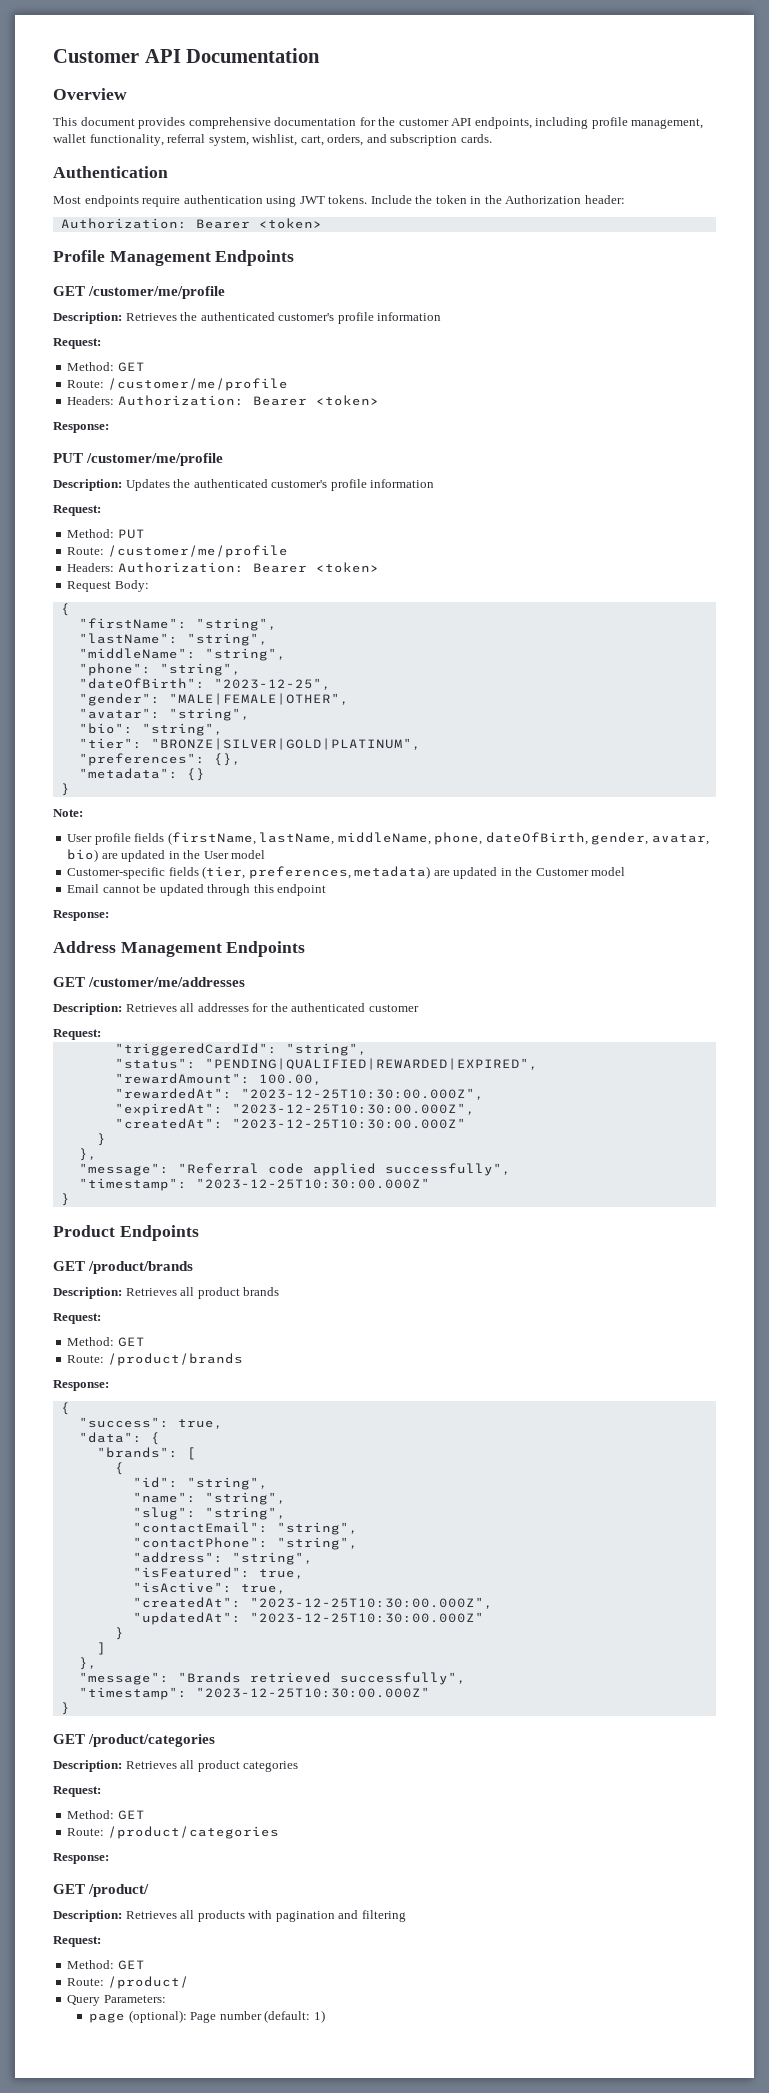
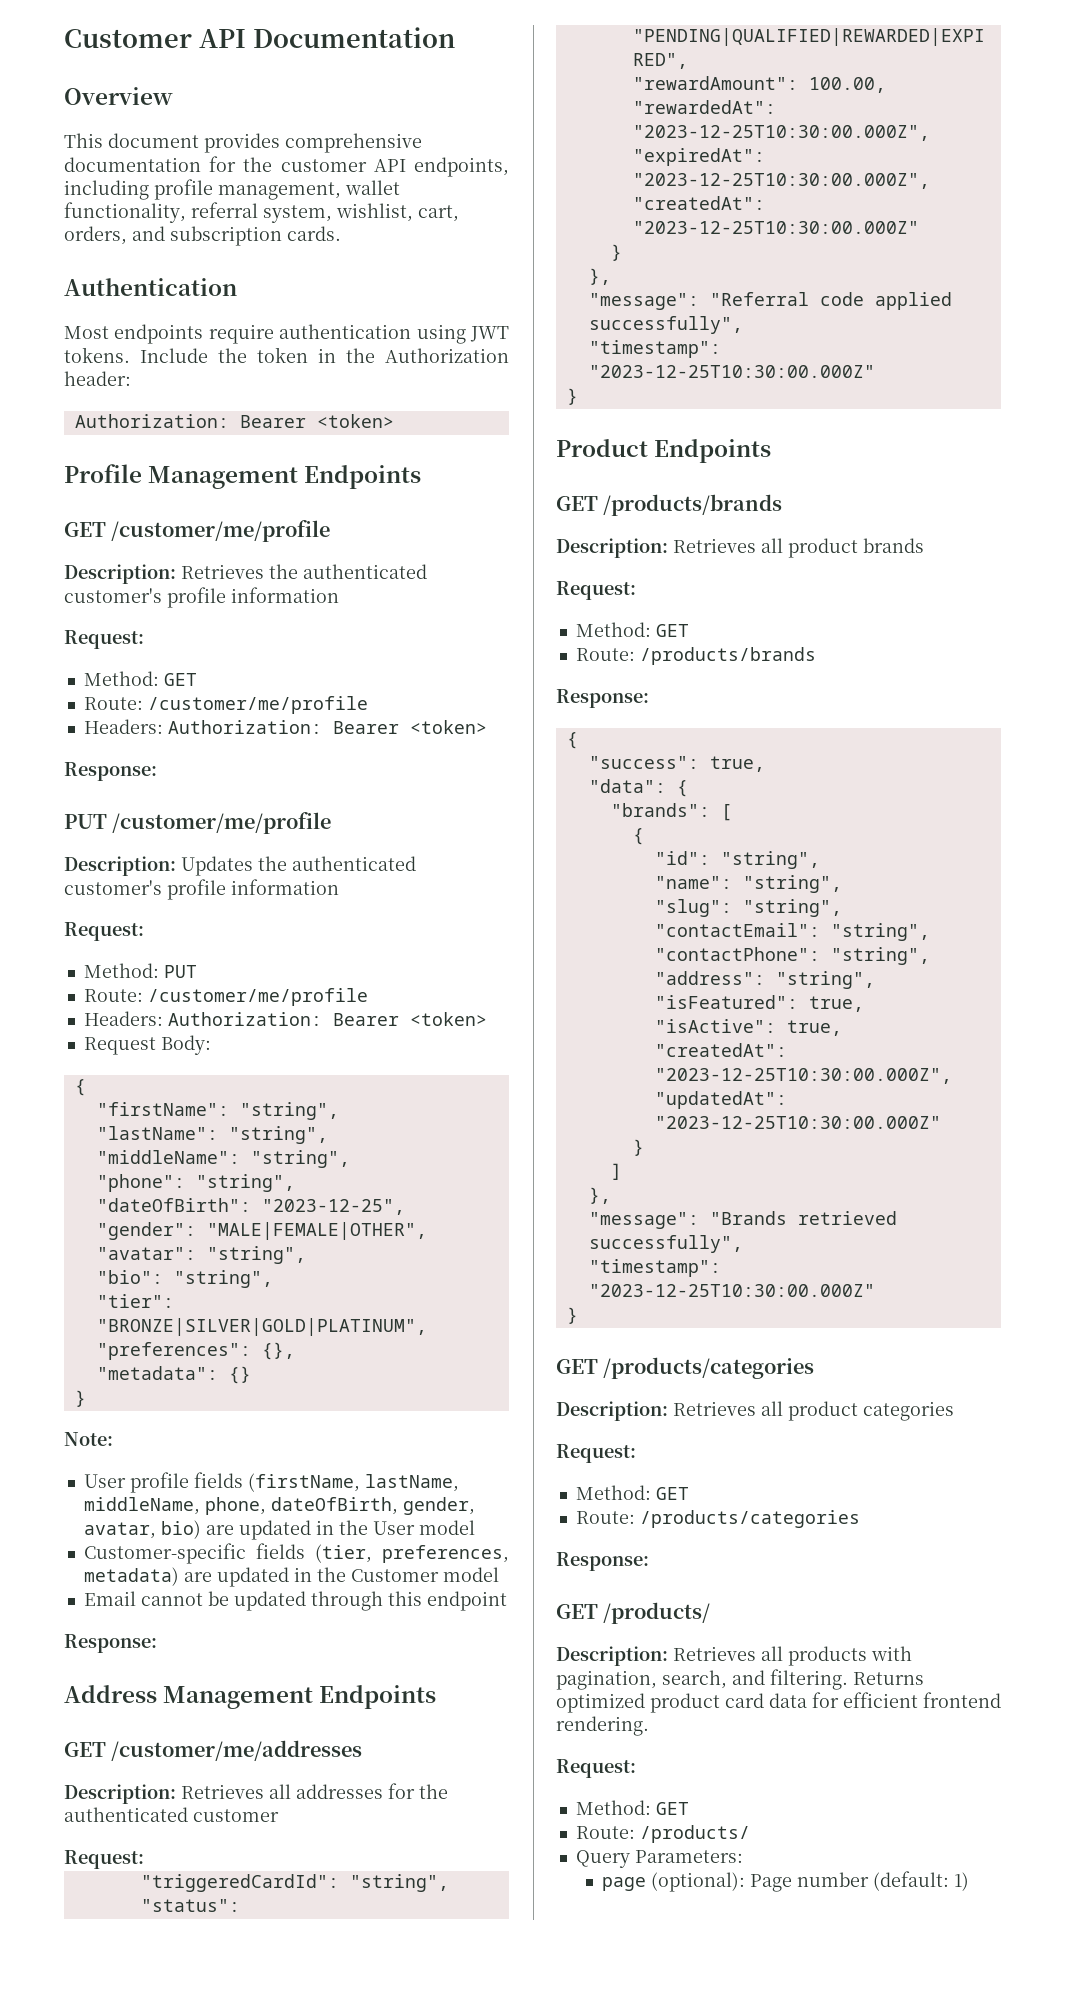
[88,1261,194,1274] /product/brands -> [603,494,783,516] /products/brands
[107,1353,243,1366] /product/brands -> [639,647,816,665] /products/brands
[88,1734,216,1747] /product/categories -> [603,1357,815,1379] /products/categories
[107,1826,279,1839] /product/categories -> [639,1510,860,1528] /products/categories
[88,1884,150,1897] /product/ -> [603,1602,711,1624] /products/
[275,1910,406,1922] [53,1936,101,1947] [67,1960,145,1970] [67,1976,189,1989] pagination and filtering // Request: // Method: GET // Route: /product/ -> [556,1669,924,1690] [556,1692,1001,1713] [556,1716,649,1736] [556,1759,636,1778] [575,1800,689,1815] [575,1825,750,1843] pagination, search, and filtering. Returns optimized product card data for efficient frontend rendering. // Request: // Method: GET // Route: /products/

